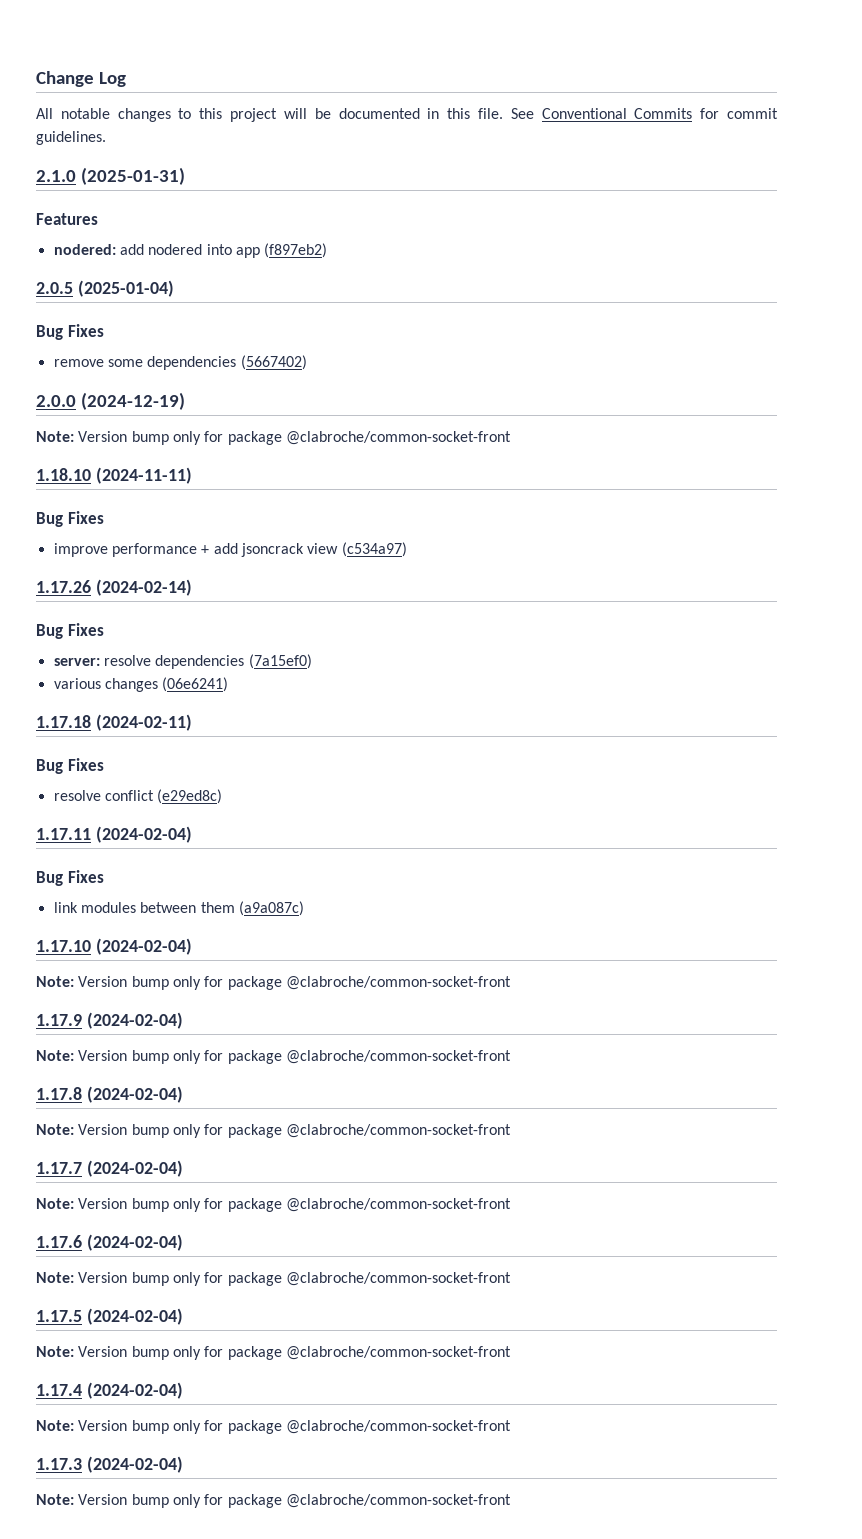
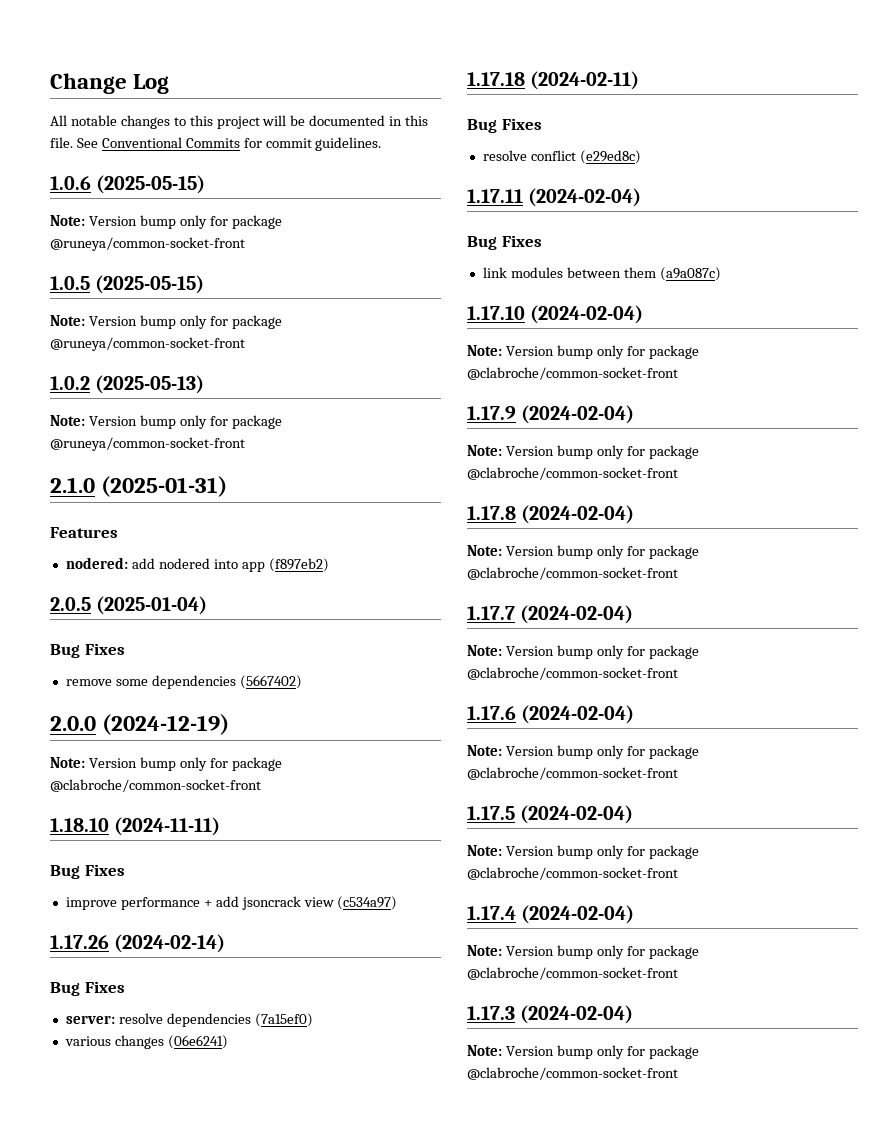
(106, 138) none -> [50,175,206,194] [50,215,282,229] [50,237,245,251] [50,275,205,294] [50,315,282,329] [50,337,245,351] [50,375,205,394] [50,415,282,429] [50,437,245,451] // 1.0.6 (2025-05-15) // Note: Version bump only for package @runeya/common-socket-front // 1.0.5 (2025-05-15) // Note: Version bump only for package @runeya/common-socket-front // 1.0.2 (2025-05-13) // Note: Version bump only for package @runeya/common-socket-front

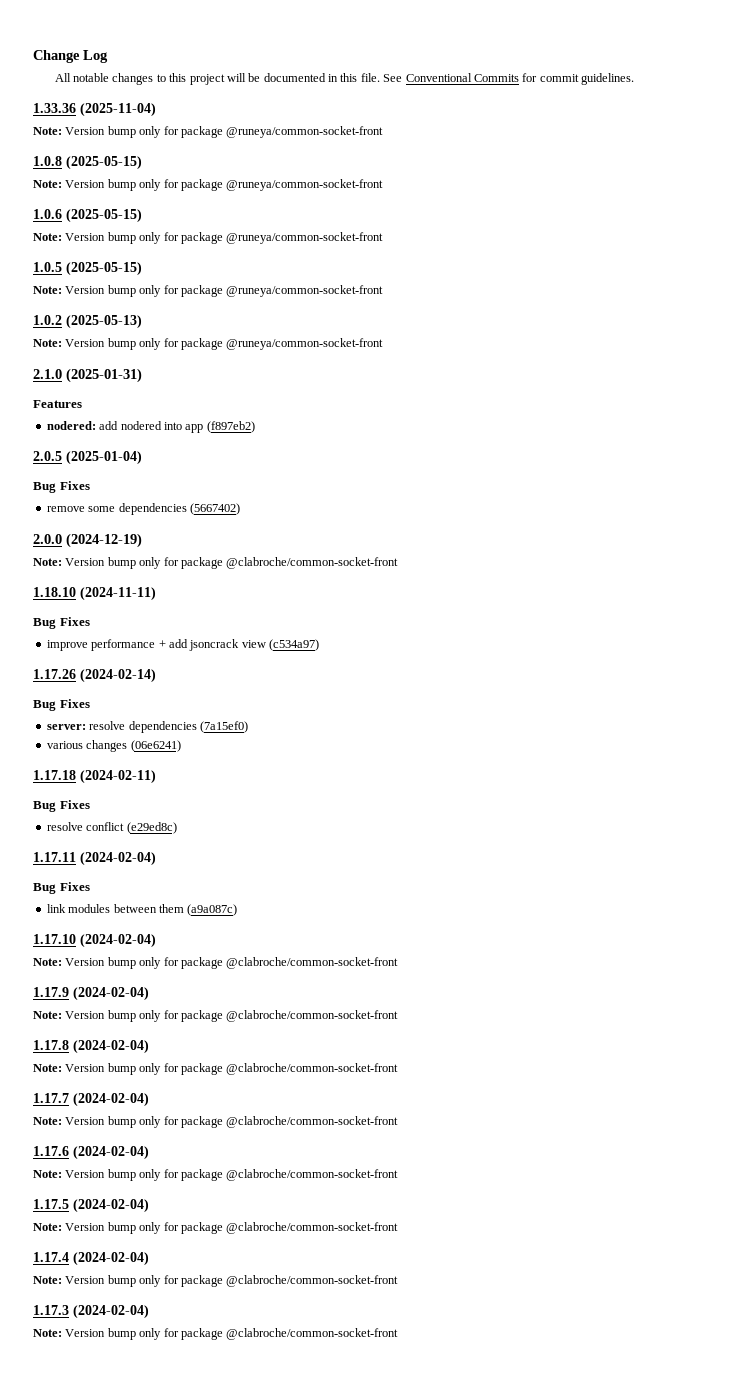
(382, 144) none -> [33,103,156,116] [33,126,384,138] [33,156,142,169] [33,179,384,191] // 1.33.36 (2025-11-04) // Note: Version bump only for package @runeya/common-socket-front // 1.0.8 (2025-05-15) // Note: Version bump only for package @runeya/common-socket-front

